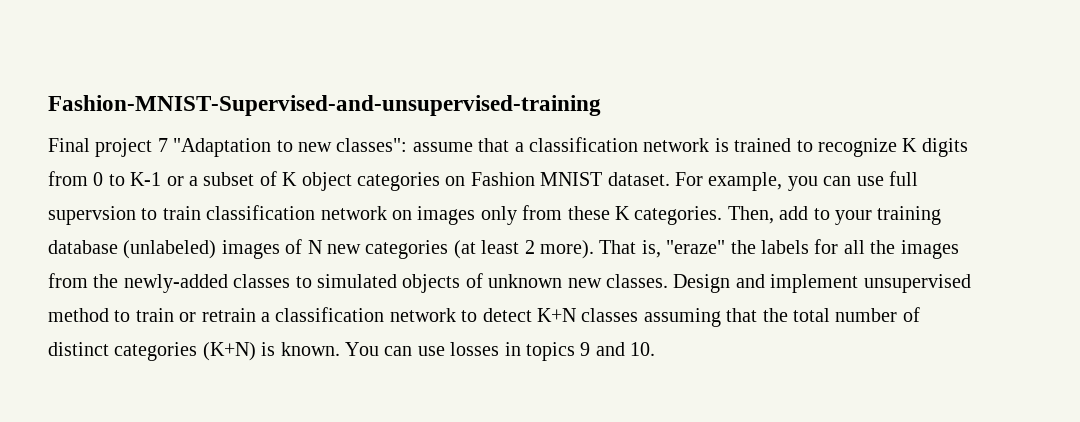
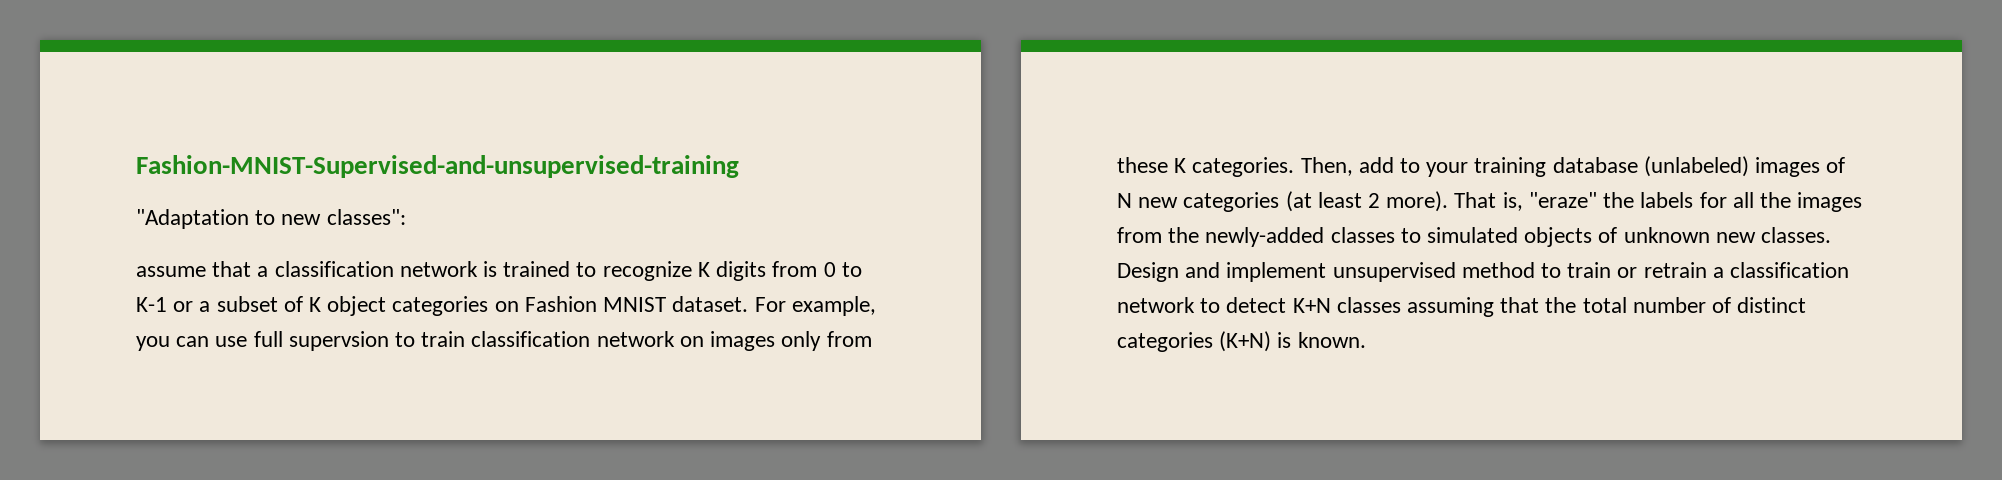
[48,138,168,157] Final project 7 -> (739, 166) none
(408, 145) none -> (406, 217) //
[345,342,656,361] You can use losses in topics 9 and 10. -> (1366, 340) none

